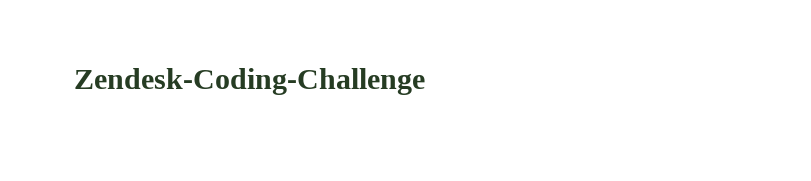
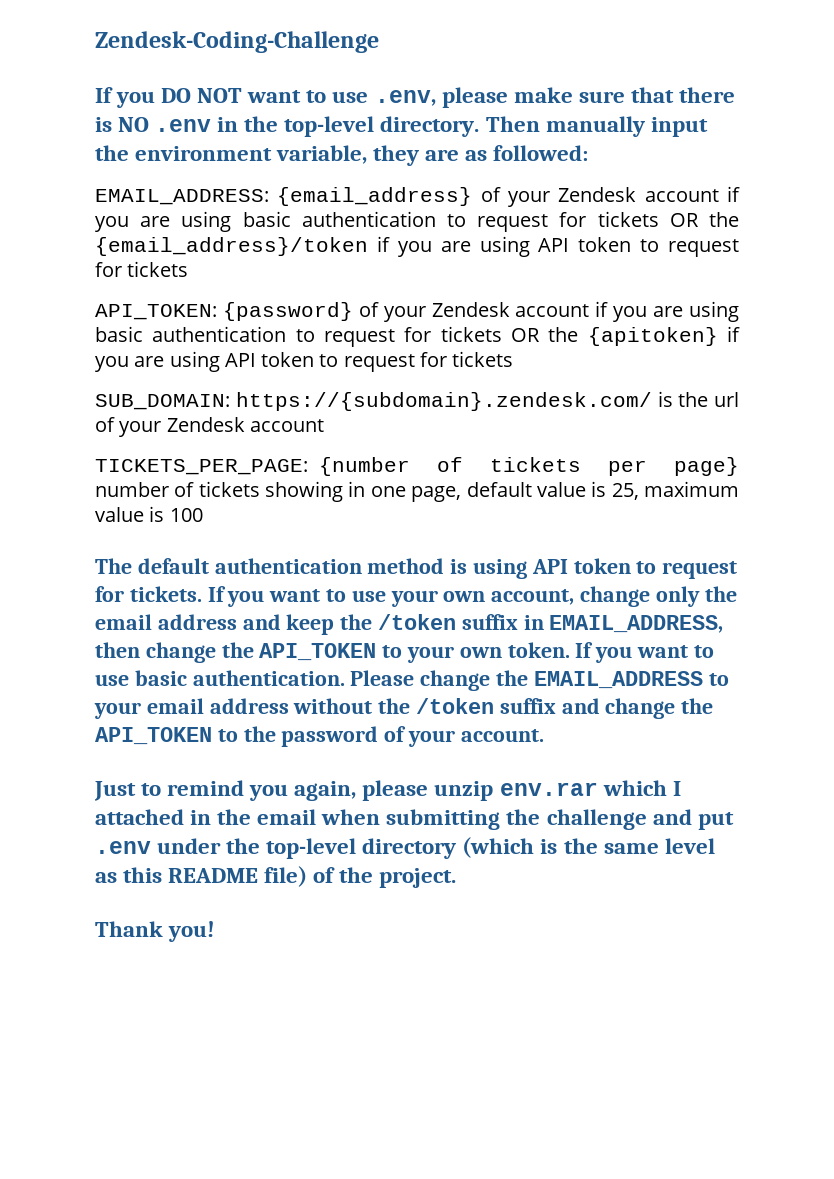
(425, 81) none -> [95,87,735,108] [95,116,708,137] [95,145,589,166] [95,186,740,207] [95,211,739,232] [95,236,739,257] [95,261,189,277] [95,301,740,322] [95,326,740,347] [95,351,514,372] [95,391,739,411] [95,417,324,437] [95,457,739,476] [95,481,740,502] [95,506,203,522] [95,558,738,579] [95,586,737,607] [95,614,724,635] [95,642,714,663] [95,670,729,691] [94,698,714,719] [95,726,544,747] [94,780,681,801] [95,809,734,830] [95,837,715,859] [95,866,457,888] [95,921,216,942] // If you DO NOT want to use .env, please make sure that there is NO .env in the top-level directory. Then manually input the environment variable, they are as followed: // EMAIL_ADDRESS: {email_address} of your Zendesk account if you are using basic authentication to request for tickets OR the {email_address}/token if you are using API token to request for tickets // API_TOKEN: {password} of your Zendesk account if you are using basic authentication to request for tickets OR the {apitoken} if you are using API token to request for tickets // SUB_DOMAIN: https://{subdomain}.zendesk.com/ is the url of your Zendesk account // TICKETS_PER_PAGE: {number of tickets per page} number of tickets showing in one page, default value is 25, maximum value is 100 // The default authentication method is using API token to request for tickets. If you want to use your own account, change only the email address and keep the /token suffix in EMAIL_ADDRESS, then change the API_TOKEN to your own token. If you want to use basic authentication. Please change the EMAIL_ADDRESS to your email address without the /token suffix and change the API_TOKEN to the password of your account. // Just to remind you again, please unzip env.rar which I attached in the email when submitting the challenge and put .env under the top-level directory (which is the same level as this README file) of the project. // Thank you!

